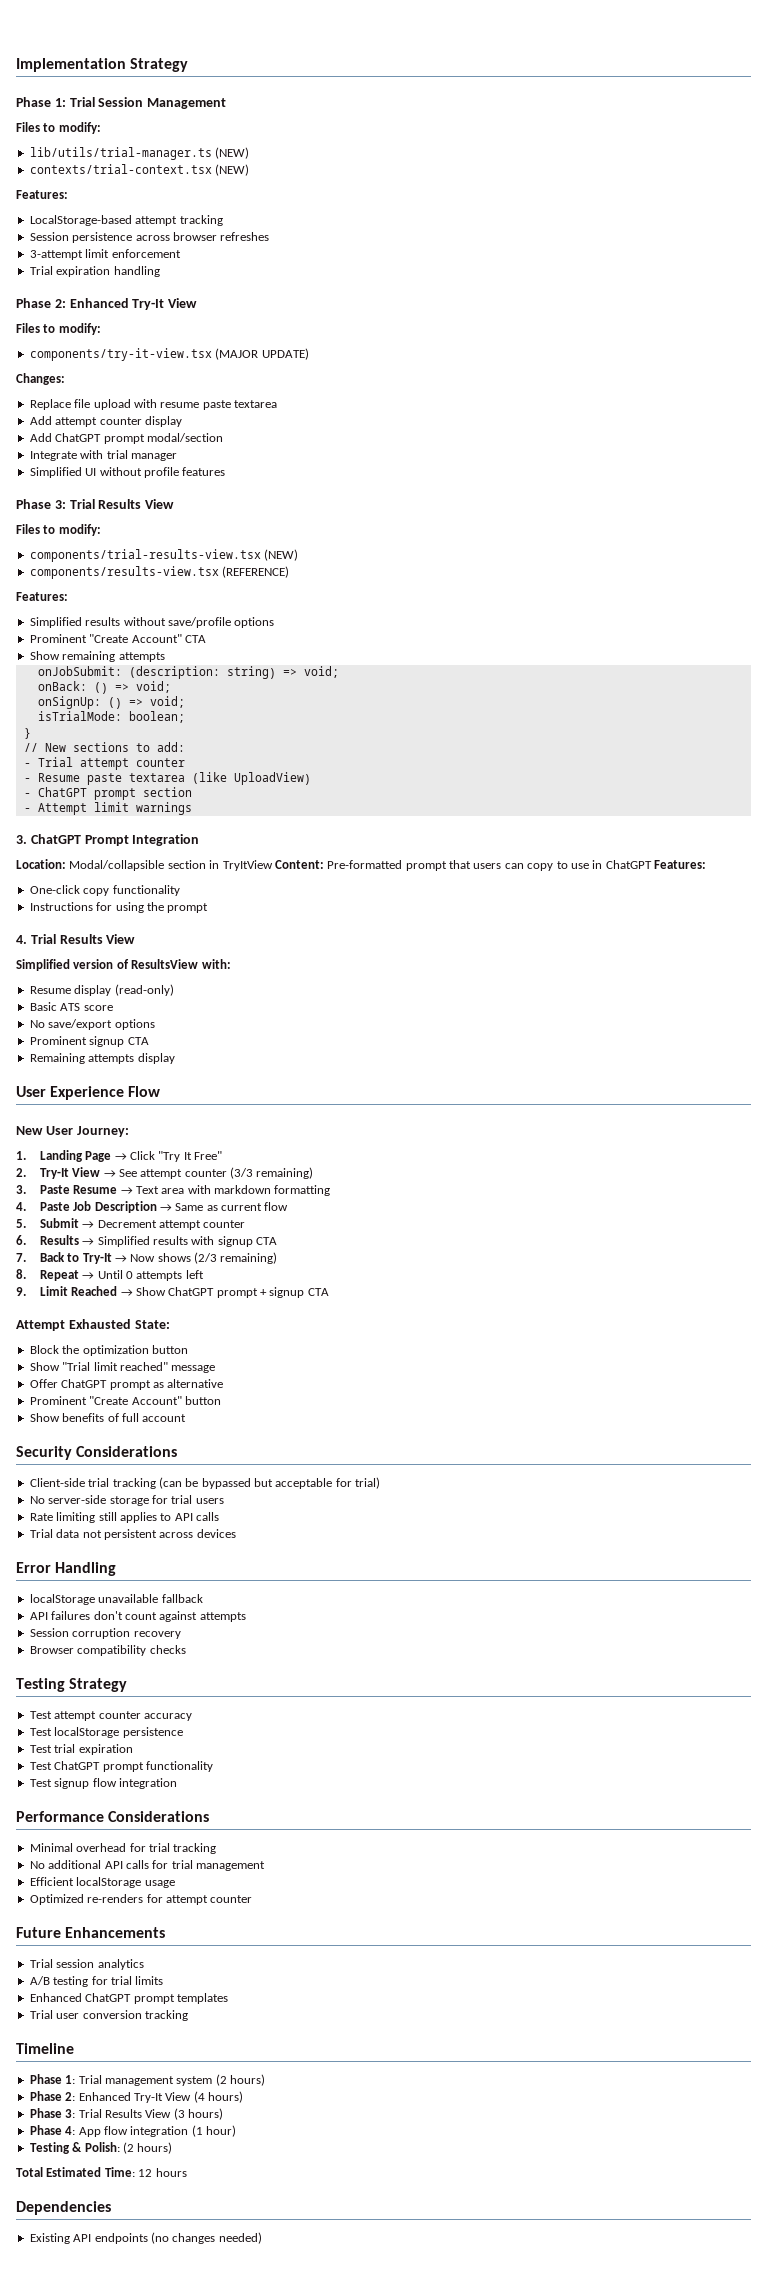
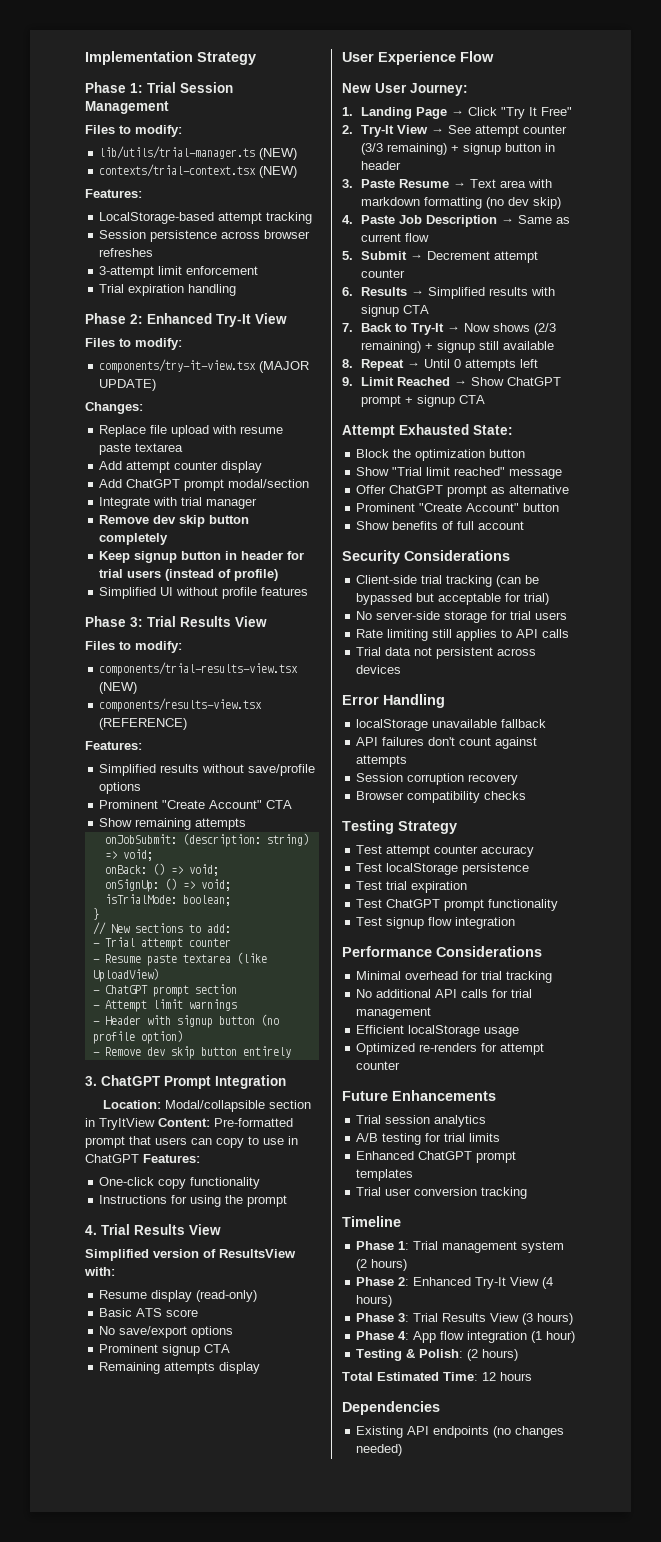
(177, 457) none -> [99,515,250,527] [99,533,169,545] [99,551,305,563] [99,569,279,581] // Remove dev skip button completely // Keep signup button in header for trial users (instead of profile)
(192, 808) none -> [92,1014,279,1028] [92,1030,183,1044] [92,1046,291,1059] // - Header with signup button (no profile option) // - Remove dev skip button entirely
(314, 1173) none -> [450,143,555,155] [360,161,401,170] + signup button in header
(331, 1190) none -> [485,197,561,209] (no dev skip)
(278, 1258) none -> [424,341,554,353] + signup still available

